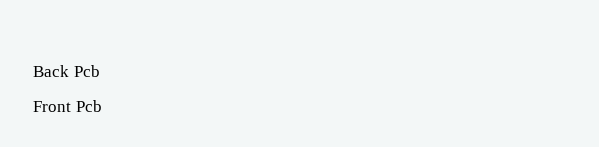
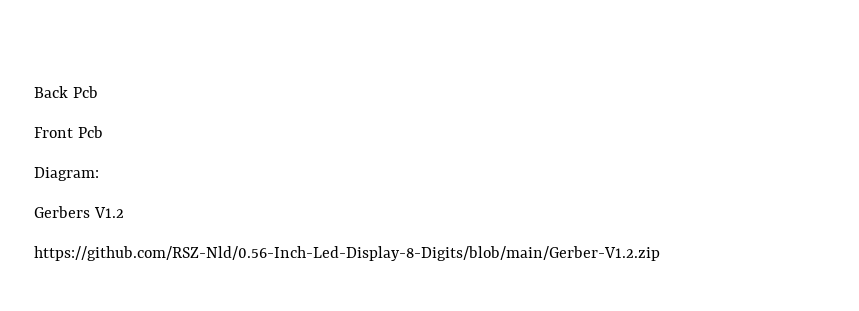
(102, 106) none -> [34,167,99,181] [34,206,124,218] [34,246,660,261] // Diagram: // Gerbers V1.2 // https://github.com/RSZ-Nld/0.56-Inch-Led-Display-8-Digits/blob/main/Gerber-V1.2.zip

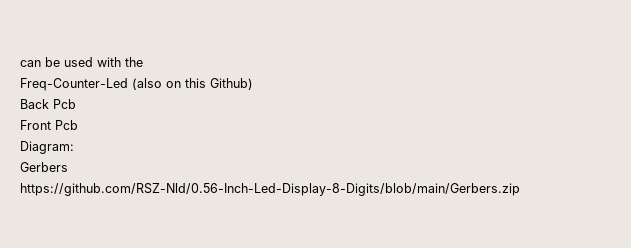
(34, 92) none -> [20,57,143,67] [20,78,253,91] can be used with the // Freq-Counter-Led (also on this Github) //
[93,207,124,218] [34,246,660,261] V1.2 // https://github.com/RSZ-Nld/0.56-Inch-Led-Display-8-Digits/blob/main/Gerber-V1.2.zip -> [20,183,520,196] // https://github.com/RSZ-Nld/0.56-Inch-Led-Display-8-Digits/blob/main/Gerbers.zip

